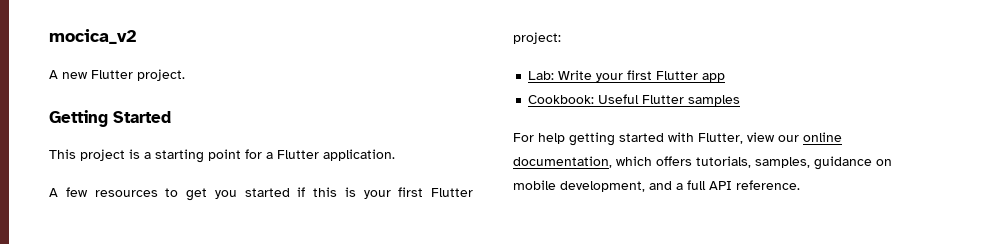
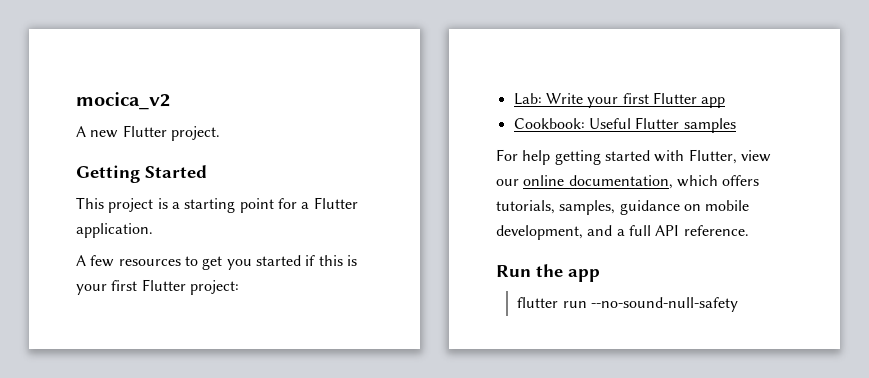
(800, 185) none -> [496,264,600,282] [517,297,738,312] // Run the app // flutter run --no-sound-null-safety

